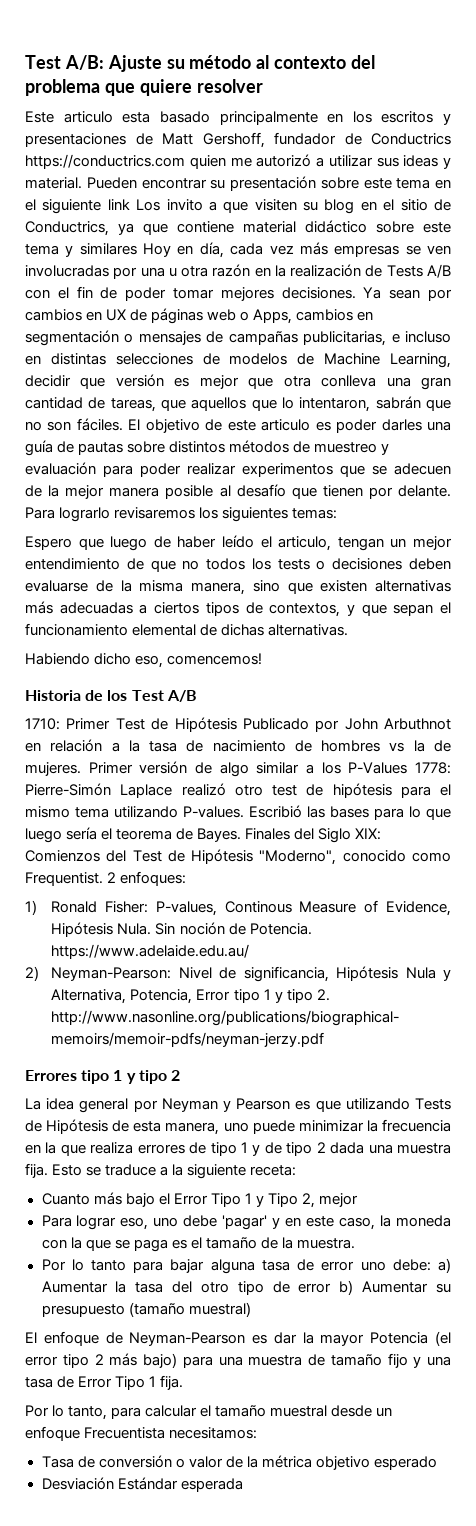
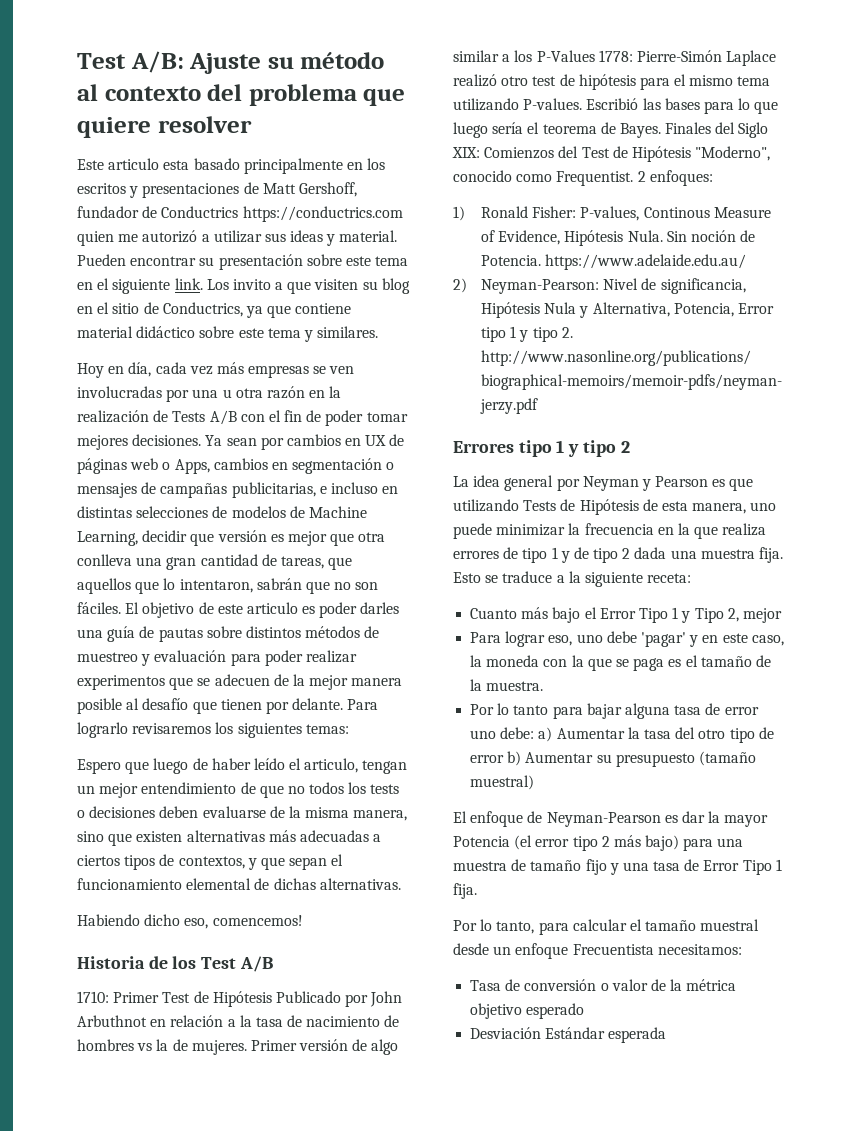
[107,199,130,210] link -> [174,278,203,290] link.
[79,243,137,255] similares -> [317,326,379,338] similares. //

